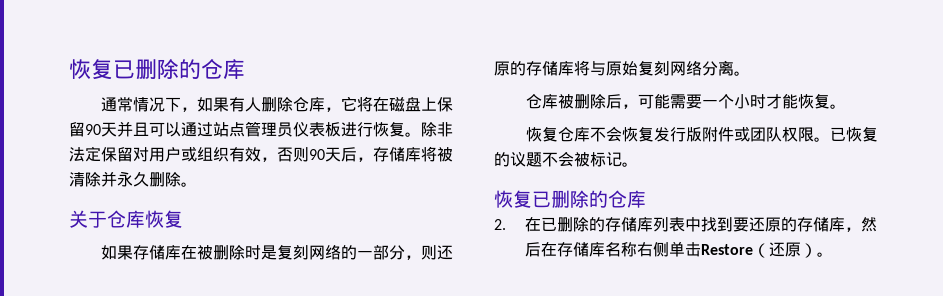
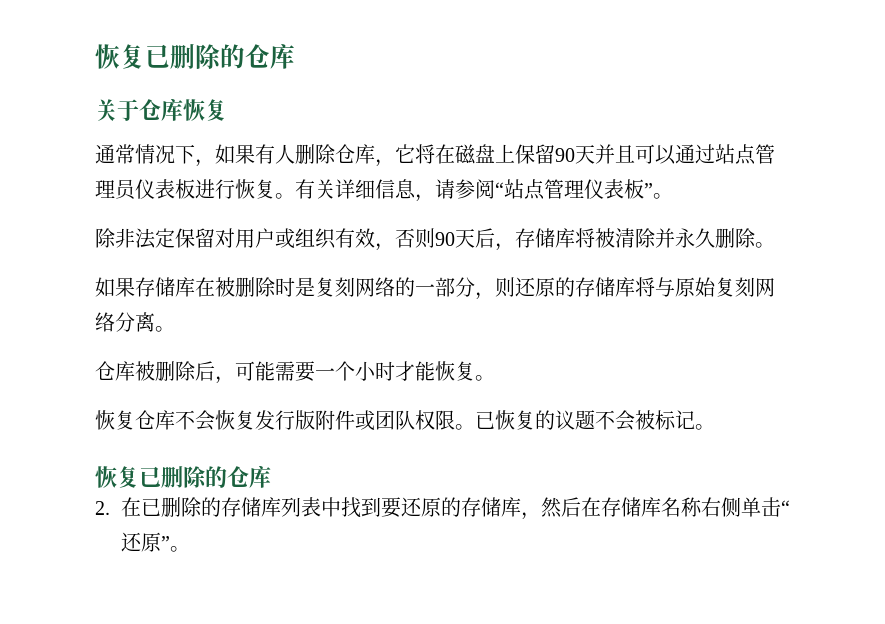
[69,59,245,80] 恢复已删除的仓库 -> [95,43,295,69] [95,98,227,121] 恢复已删除的仓库 // 关于仓库恢复
(421, 134) none -> [295,179,673,202] 有关详细信息，请参阅“站点管理仪表板”。 //
[69,210,183,228] // 关于仓库恢复 -> (775, 245) none
[701,242,818,258] Restore（还原） -> [781,500,791,515] [121,532,171,552] “还原”

